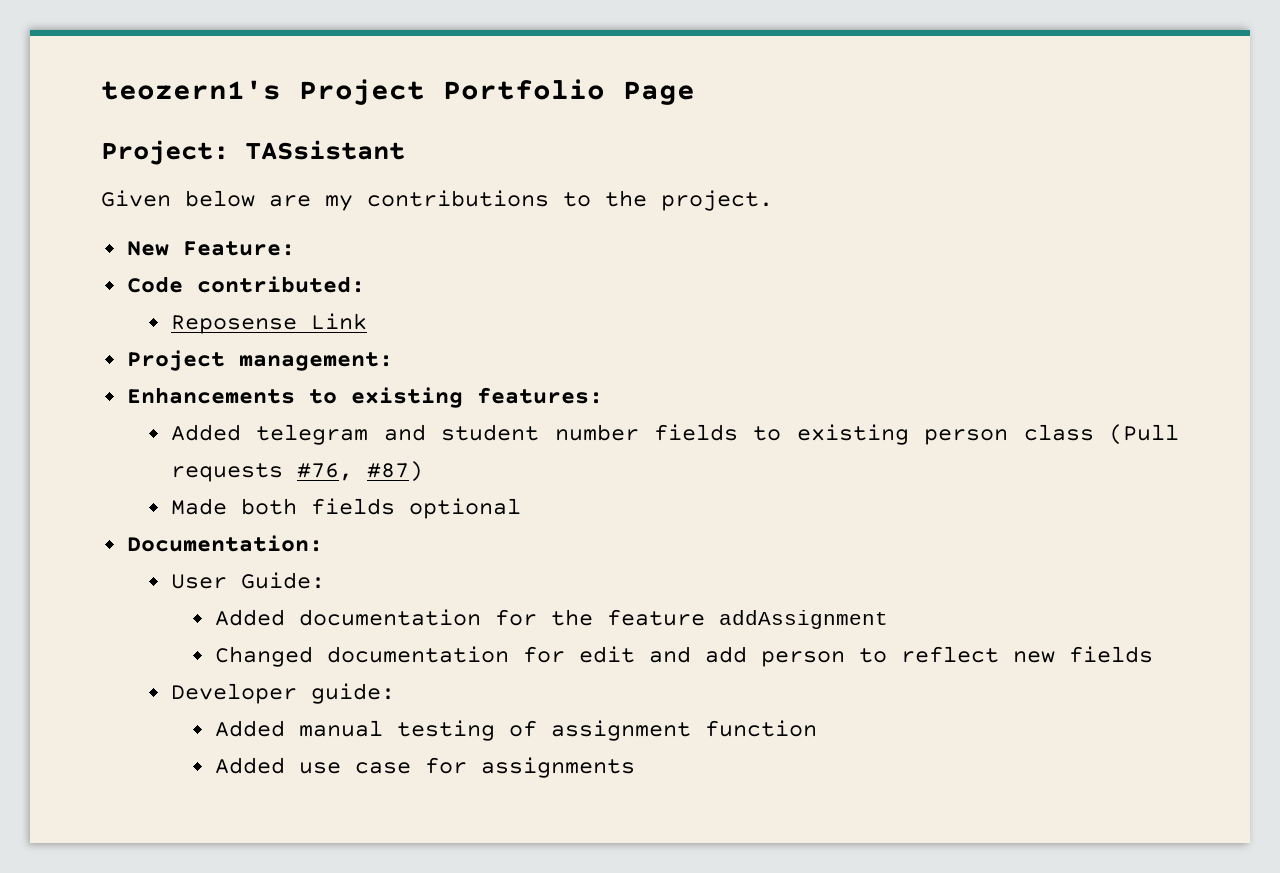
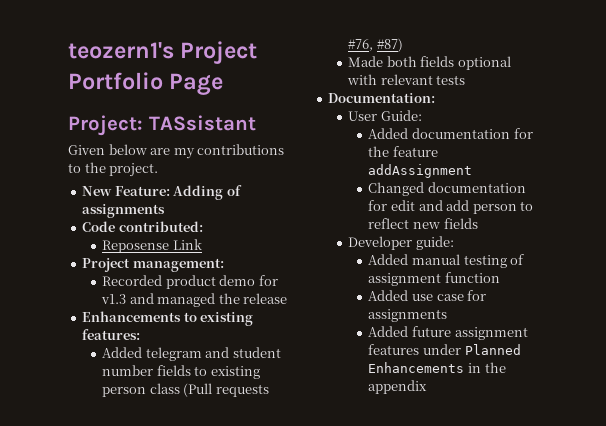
(295, 248) none -> [173,185,242,200] [82,204,166,218] Adding of assignments
(393, 361) none -> [102,275,278,289] [101,293,288,307] // Recorded product demo for v1.3 and managed the release
(521, 508) none -> [347,74,466,85] with relevant tests
(635, 767) none -> [368,326,528,340] [368,344,521,355] [368,362,506,373] [368,380,428,394] // Added future assignment features under Planned Enhancements in the appendix

